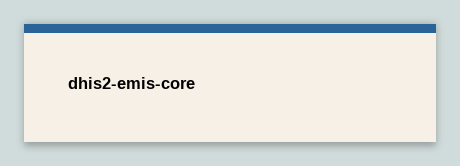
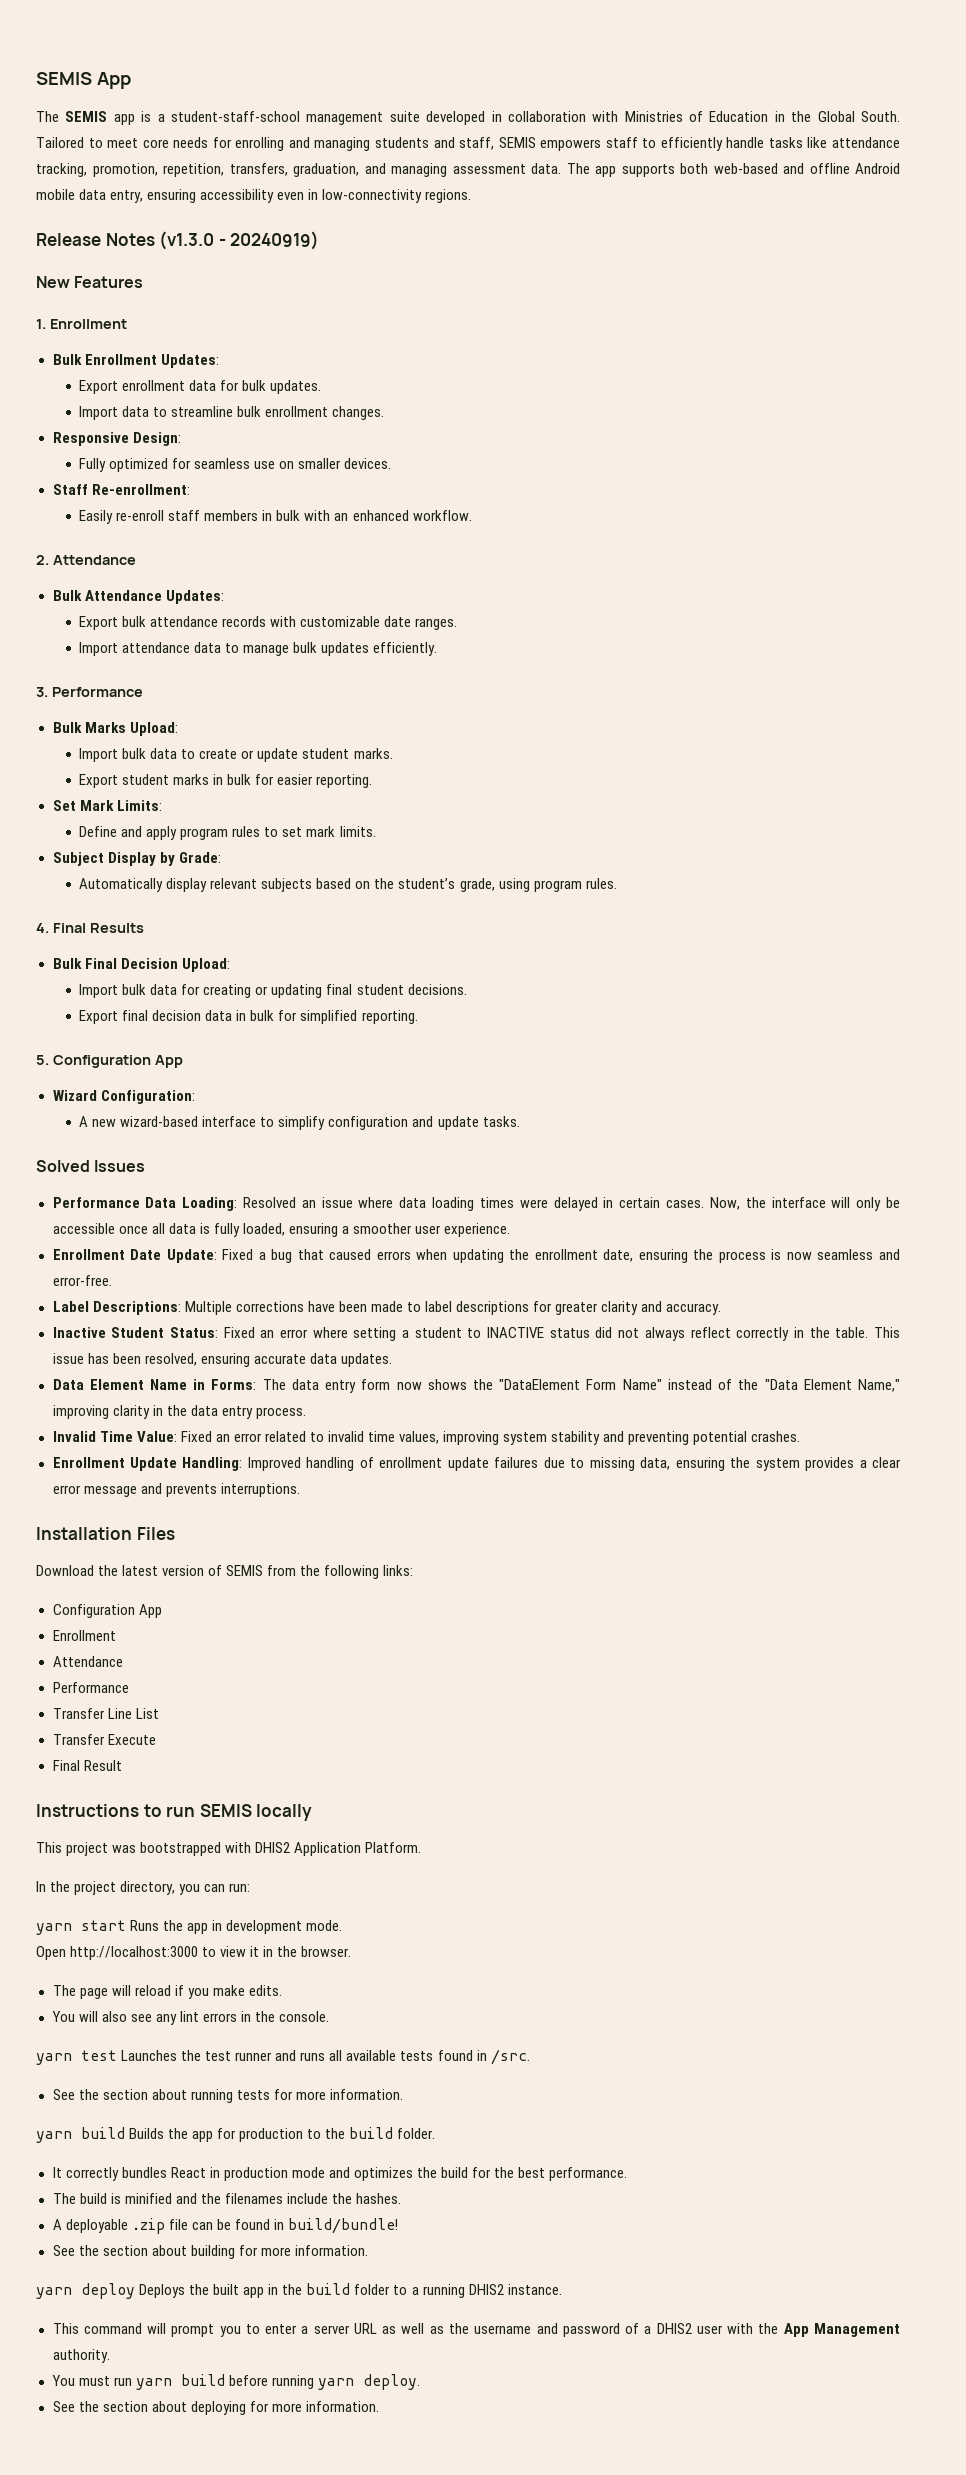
[68,77,195,89] dhis2-emis-core -> [36,72,131,89] [36,111,901,125] [36,137,900,151] [36,163,900,177] [36,189,472,203] [36,231,320,250] [36,276,144,288] [36,319,127,329] [52,354,219,368] [79,380,322,394] [79,406,385,420] [52,432,181,446] [79,458,392,472] [52,484,190,495] [79,510,472,524] [36,555,136,565] [52,590,224,604] [79,616,458,630] [79,642,438,656] [36,687,143,697] [52,722,178,736] [79,748,393,762] [79,774,373,788] [52,800,162,811] [79,826,376,840] [52,852,221,866] [79,878,617,892] [36,923,144,933] [52,958,230,972] [79,984,467,998] [79,1010,418,1024] [36,1055,183,1068] [52,1090,195,1104] [79,1116,520,1130] [36,1160,146,1172] [52,1197,901,1211] [52,1223,511,1237] [52,1249,900,1263] [52,1275,112,1286] [52,1301,722,1315] [52,1327,900,1341] [52,1353,392,1367] [52,1379,901,1393] [52,1405,306,1419] [52,1431,801,1445] [52,1457,901,1471] [52,1483,300,1497] [36,1527,175,1540] [36,1565,414,1579] [52,1604,162,1618] [52,1630,116,1641] [52,1656,123,1667] [52,1682,129,1693] [52,1708,159,1719] [52,1734,156,1745] [52,1760,122,1771] [36,1804,313,1821] [36,1842,422,1856] [36,1881,251,1895] [36,1920,343,1935] [36,1946,352,1960] [52,1985,282,1999] [51,2011,329,2025] [36,2049,530,2065] [52,2089,403,2103] [36,2127,436,2143] [52,2167,628,2181] [52,2193,401,2204] [52,2218,398,2234] [52,2245,368,2259] [36,2283,562,2299] [52,2323,901,2337] [52,2349,110,2363] [51,2374,420,2390] [52,2401,379,2415] SEMIS App // The SEMIS app is a student-staff-school management suite developed in collaboration with Ministries of Education in the Global South. Tailored to meet core needs for enrolling and managing students and staff, SEMIS empowers staff to efficiently handle tasks like attendance tracking, promotion, repetition, transfers, graduation, and managing assessment data. The app supports both web-based and offline Android mobile data entry, ensuring accessibility even in low-connectivity regions. // Release Notes (v1.3.0 - 20240919) // New Features // 1. Enrollment // Bulk Enrollment Updates: // Export enrollment data for bulk updates. // Import data to streamline bulk enrollment changes. // Responsive Design: // Fully optimized for seamless use on smaller devices. // Staff Re-enrollment: // Easily re-enroll staff members in bulk with an enhanced workflow. // 2. Attendance // Bulk Attendance Updates: // Export bulk attendance records with customizable date ranges. // Import attendance data to manage bulk updates efficiently. // 3. Performance // Bulk Marks Upload: // Import bulk data to create or update student marks. // Export student marks in bulk for easier reporting. // Set Mark Limits: // Define and apply program rules to set mark limits. // Subject Display by Grade: // Automatically display relevant subjects based on the student’s grade, using program rules. // 4. Final Results // Bulk Final Decision Upload: // Import bulk data for creating or updating final student decisions. // Export final decision data in bulk for simplified reporting. // 5. Configuration App // Wizard Configuration: // A new wizard-based interface to simplify configuration and update tasks. // Solved Issues // Performance Data Loading: Resolved an issue where data loading times were delayed in certain cases. Now, the interface will only be accessible once all data is fully loaded, ensuring a smoother user experience. // Enrollment Date Update: Fixed a bug that caused errors when updating the enrollment date, ensuring the process is now seamless and error-free. // Label Descriptions: Multiple corrections have been made to label descriptions for greater clarity and accuracy. // Inactive Student Status: Fixed an error where setting a student to INACTIVE status did not always reflect correctly in the table. This issue has been resolved, ensuring accurate data updates. // Data Element Name in Forms: The data entry form now shows the "DataElement Form Name" instead of the "Data Element Name," improving clarity in the data entry process. // Invalid Time Value: Fixed an error related to invalid time values, improving system stability and preventing potential crashes. // Enrollment Update Handling: Improved handling of enrollment update failures due to missing data, ensuring the system provides a clear error message and prevents interruptions. // Installation Files // Download the latest version of SEMIS from the following links: // Configuration App // Enrollment // Attendance // Performance // Transfer Line List // Transfer Execute // Final Result // Instructions to run SEMIS locally // This project was bootstrapped with DHIS2 Application Platform. // In the project directory, you can run: // yarn start Runs the app in development mode. // Open http://localhost:3000 to view it in the browser. // The page will reload if you make edits. // You will also see any lint errors in the console. // yarn test Launches the test runner and runs all available tests found in /src. // See the section about running tests for more information. // yarn build Builds the app for production to the build folder. // It correctly bundles React in production mode and optimizes the build for the best performance. // The build is minified and the filenames include the hashes. // A deployable .zip file can be found in build/bundle! // See the section about building for more information. // yarn deploy Deploys the built app in the build folder to a running DHIS2 instance. // This command will prompt you to enter a server URL as well as the username and password of a DHIS2 user with the App Management authority. // You must run yarn build before running yarn deploy. // See the section about deploying for more information.

